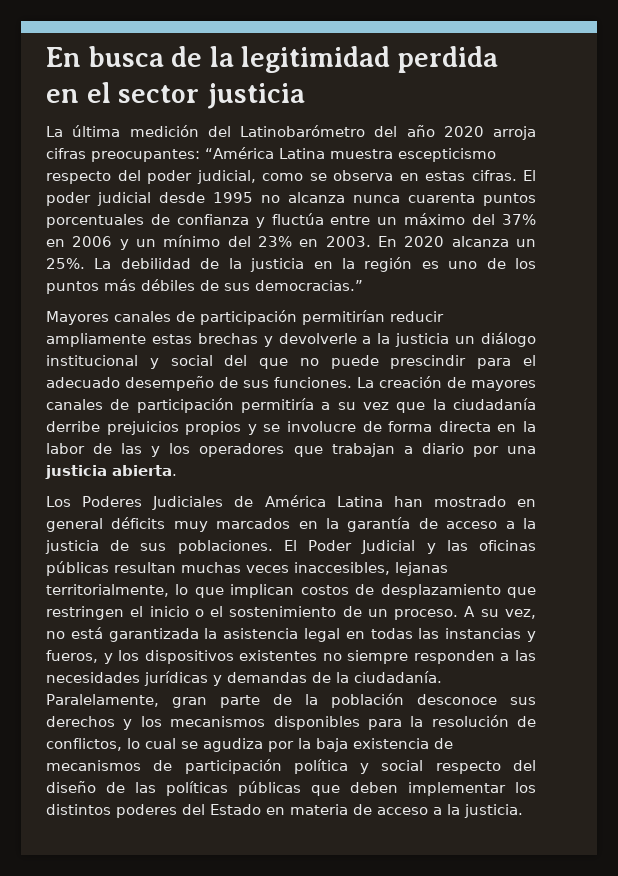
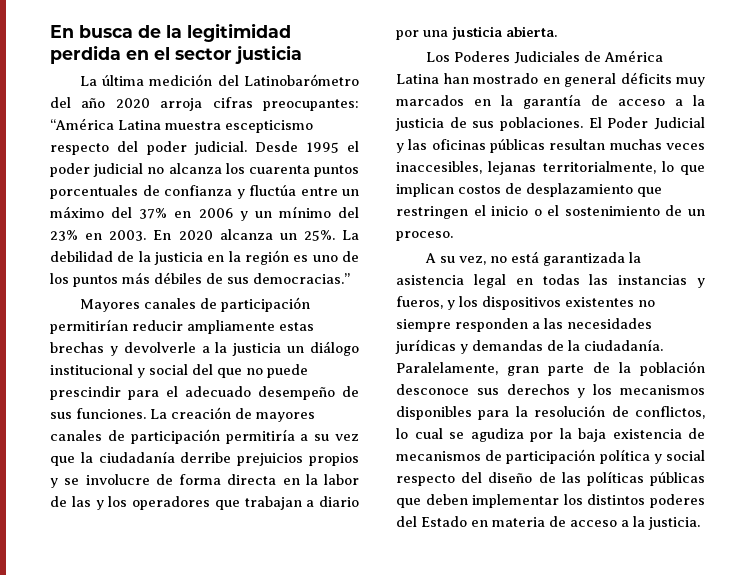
[196,170,536,184] [46,192,253,206] judicial, como se observa en estas cifras. El poder judicial desde 1995 -> [194,141,359,155] [50,163,144,177] judicial. Desde 1995 el poder judicial
[353,195,400,203] nunca -> [225,163,245,174] los
(459, 614) none -> (453, 236) //

